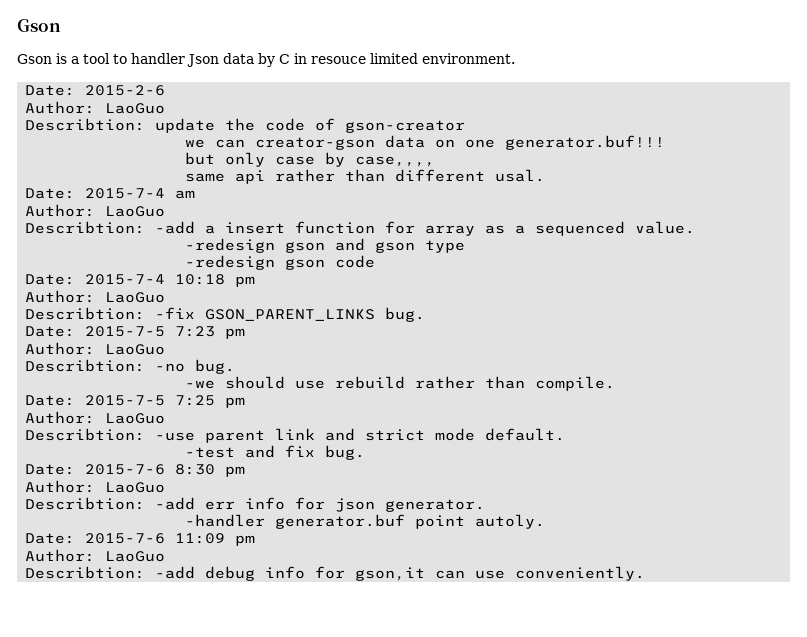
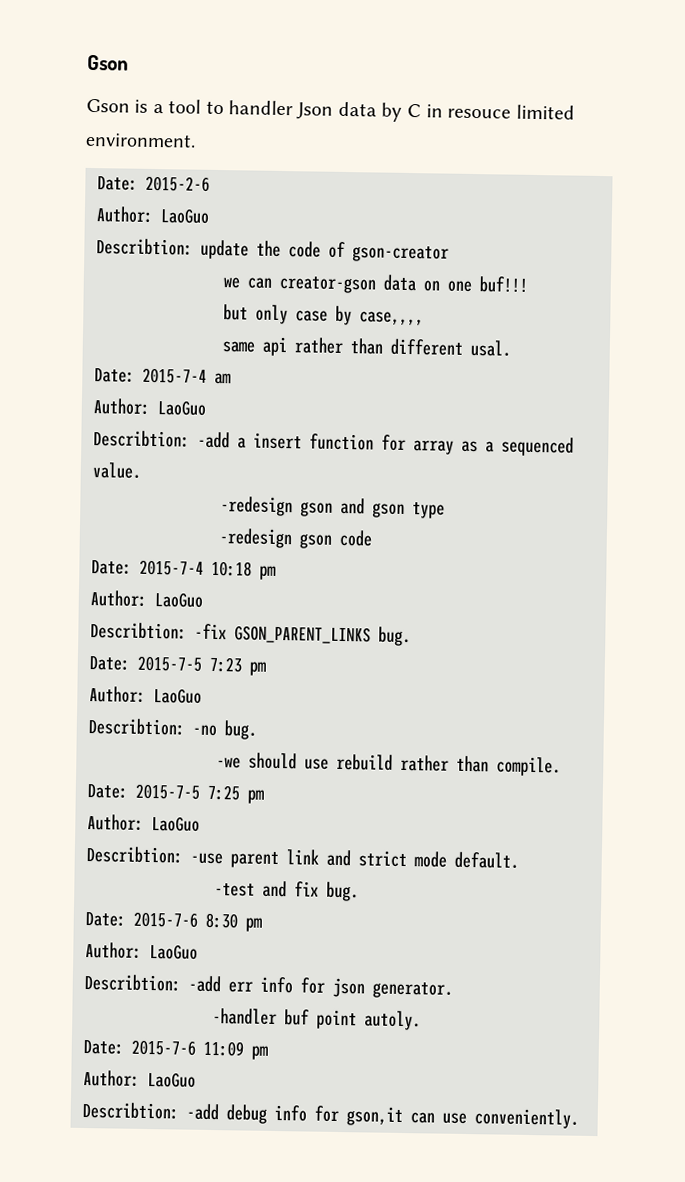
[505,135,666,150] generator.buf!!! -> [479,276,528,293] buf!!!
[275,514,406,529] generator.buf -> [284,1009,310,1026] buf

